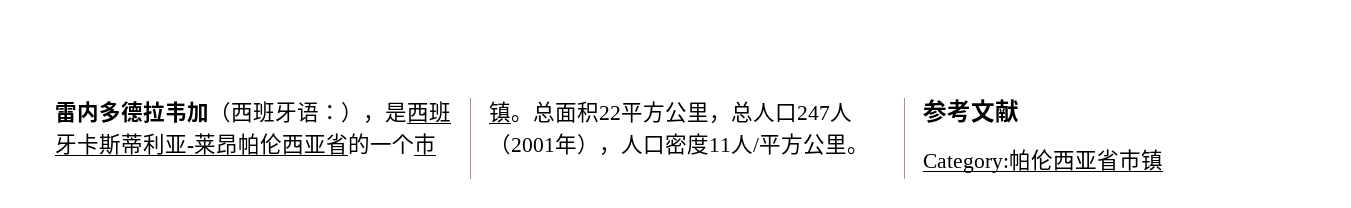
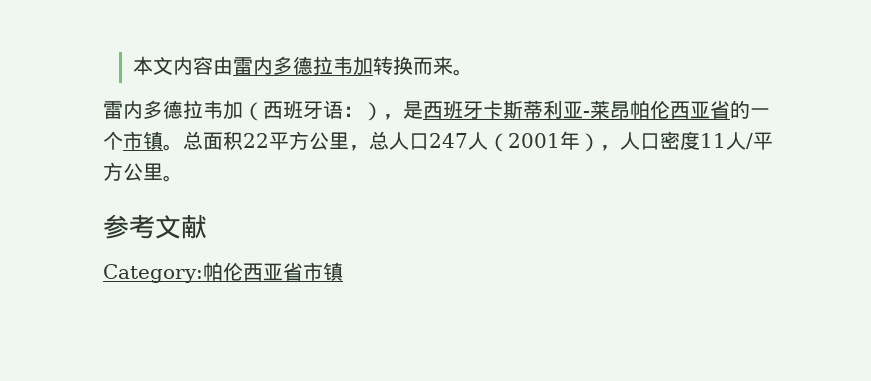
(55, 112) none -> [133,56,474,76] 本文内容由雷内多德拉韦加转换而来。 //

